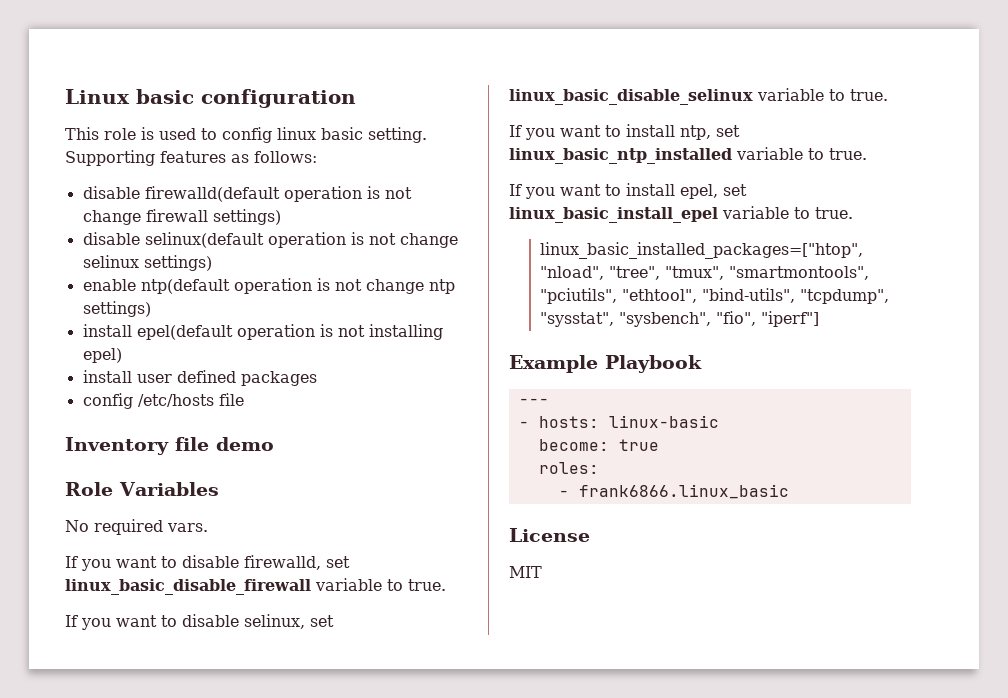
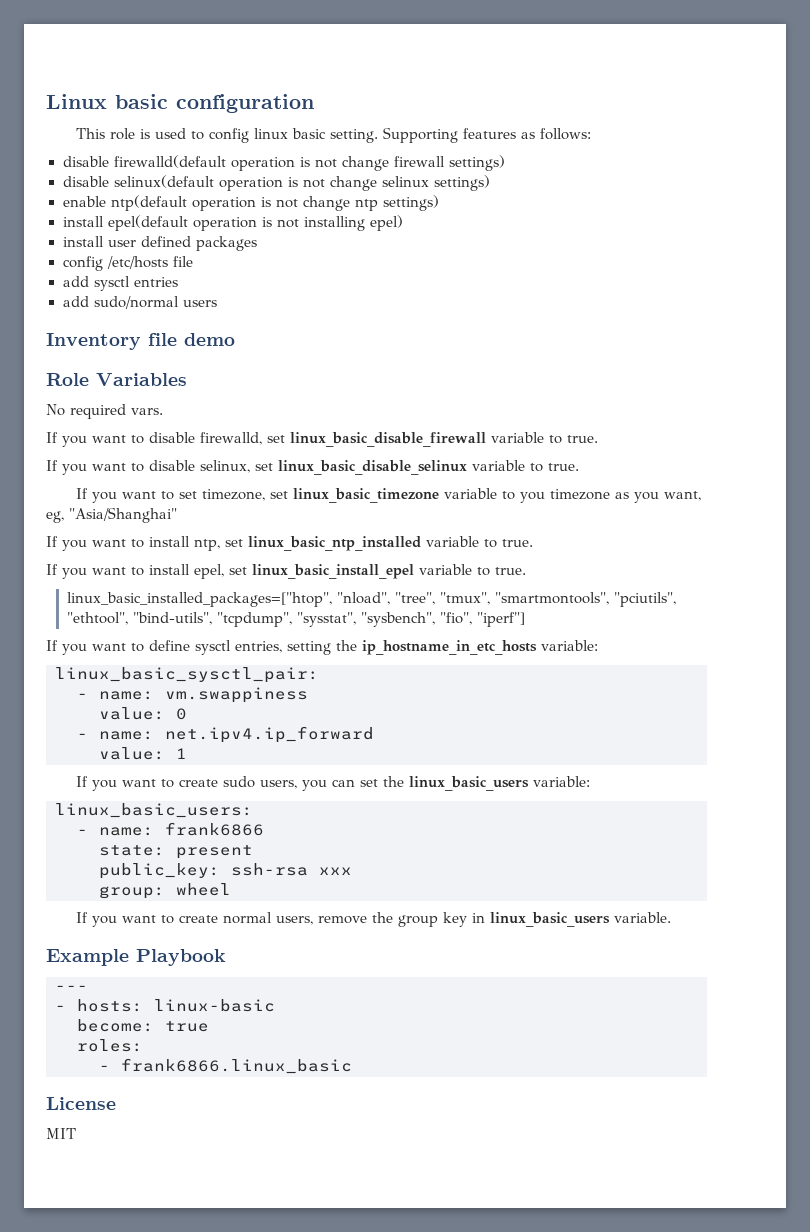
(244, 399) none -> [62,276,178,291] [62,296,217,309] // add sysctl entries // add sudo/normal users
(888, 95) none -> [76,488,702,503] [46,507,177,523] // If you want to set timezone, set linux_basic_timezone variable to you timezone as you want, eg, "Asia/Shanghai"
(819, 319) none -> [46,640,598,655] [55,667,319,683] [77,687,308,703] [99,707,187,720] [77,726,374,743] [99,747,187,760] [76,776,591,791] [55,803,253,818] [77,822,264,836] [99,845,253,859] [99,863,352,879] [99,883,231,899] [76,912,672,927] // If you want to define sysctl entries, setting the ip_hostname_in_etc_hosts variable: // linux_basic_sysctl_pair: // - name: vm.swappiness // value: 0 // - name: net.ipv4.ip_forward // value: 1 // If you want to create sudo users, you can set the linux_basic_users variable: // linux_basic_users: // - name: frank6866 // state: present // public_key: ssh-rsa xxx // group: wheel // If you want to create normal users, remove the group key in linux_basic_users variable.

